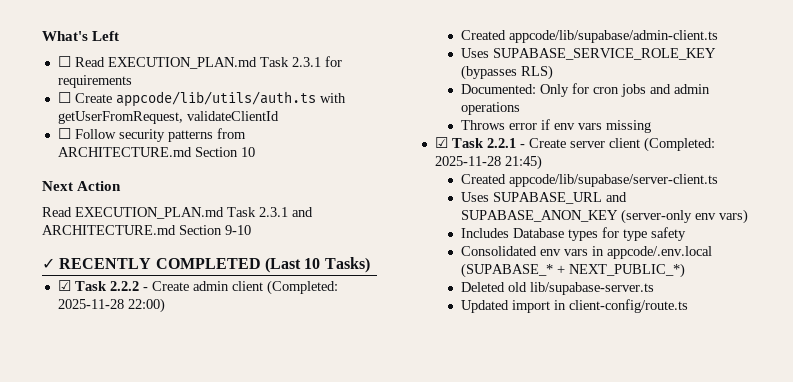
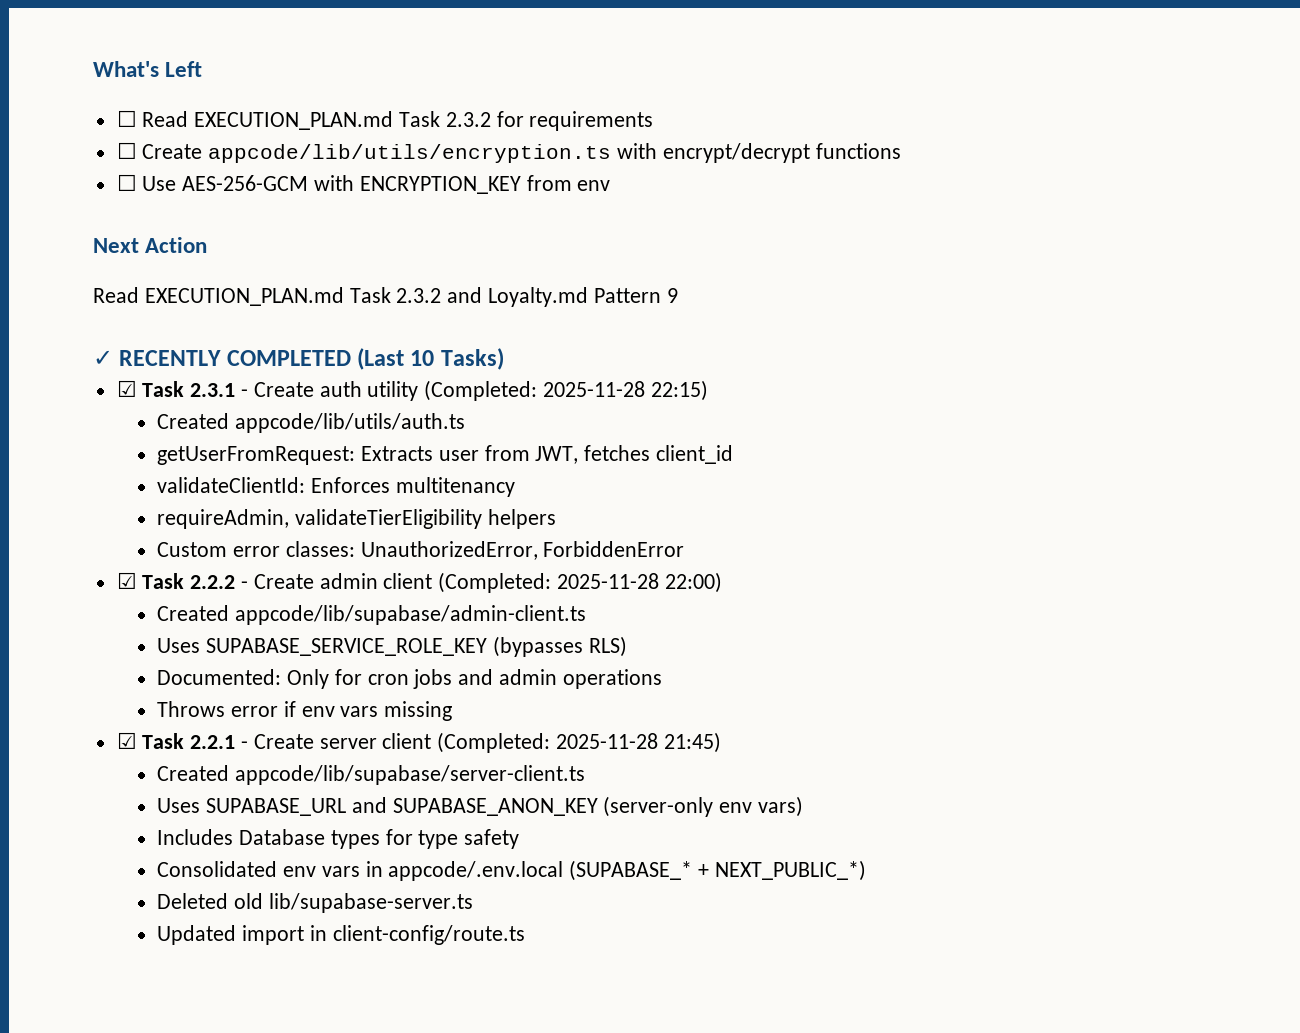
[291,57,321,67] 2.3.1 -> [445,112,491,127] 2.3.2
[115,91,346,107] [57,111,279,124] [57,128,246,142] [57,147,255,157] appcode/lib/utils/auth.ts with getUserFromRequest, validateClientId // ☐ Follow security patterns from ARCHITECTURE.md Section 10 -> [208,143,901,163] [116,174,611,194] appcode/lib/utils/encryption.ts with encrypt/decrypt functions // ☐ Use AES-256-GCM with ENCRYPTION_KEY from env
[259,207,313,217] [42,225,251,235] 2.3.1 and ARCHITECTURE.md Section 9-10 -> [396,287,678,307] 2.3.2 and Loyalty.md Pattern 9
(370, 265) none -> [116,380,708,401] [157,413,466,433] [157,445,734,465] [157,477,515,497] [157,509,556,529] [157,541,685,560] // ☑ Task 2.3.1 - Create auth utility (Completed: 2025-11-28 22:15) // Created appcode/lib/utils/auth.ts // getUserFromRequest: Extracts user from JWT, fetches client_id // validateClientId: Enforces multitenancy // requireAdmin, validateTierEligibility helpers // Custom error classes: UnauthorizedError, ForbiddenError

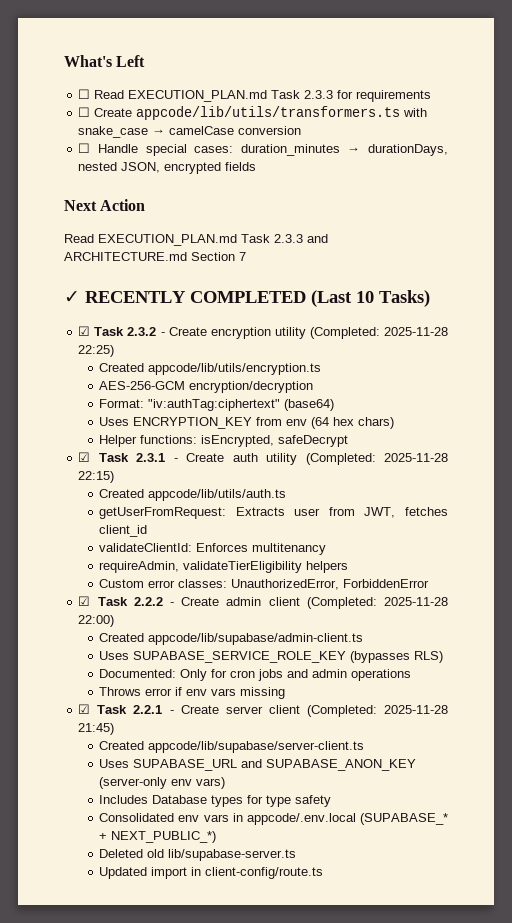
[445,112,491,127] 2.3.2 -> [304,90,334,99] 2.3.3
[208,143,901,163] [116,174,611,194] appcode/lib/utils/encryption.ts with encrypt/decrypt functions // ☐ Use AES-256-GCM with ENCRYPTION_KEY from env -> [136,106,428,120] [78,126,302,138] [78,143,448,156] [78,162,257,174] appcode/lib/utils/transformers.ts with snake_case → camelCase conversion // ☐ Handle special cases: duration_minutes → durationDays, nested JSON, encrypted fields
[396,287,678,307] 2.3.2 and Loyalty.md Pattern 9 -> [274,234,328,243] [64,252,246,261] 2.3.3 and ARCHITECTURE.md Section 7
(504, 359) none -> [78,326,448,339] [78,345,115,357] [99,363,322,375] [99,381,314,393] [99,399,335,411] [99,417,395,429] [99,435,349,447] // ☑ Task 2.3.2 - Create encryption utility (Completed: 2025-11-28 22:25) // Created appcode/lib/utils/encryption.ts // AES-256-GCM encryption/decryption // Format: "iv:authTag:ciphertext" (base64) // Uses ENCRYPTION_KEY from env (64 hex chars) // Helper functions: isEncrypted, safeDecrypt

